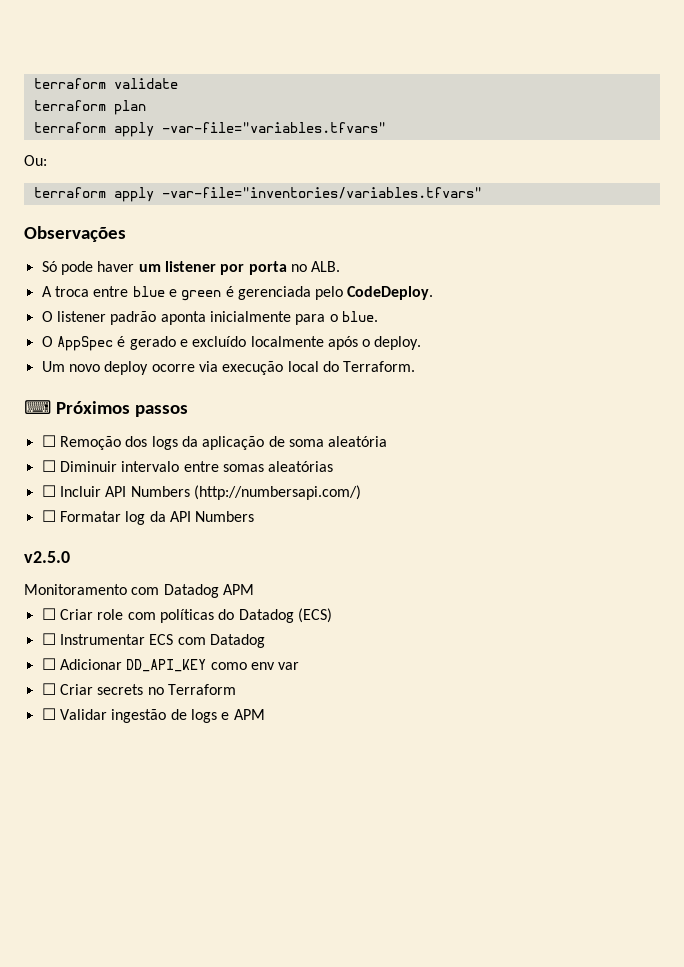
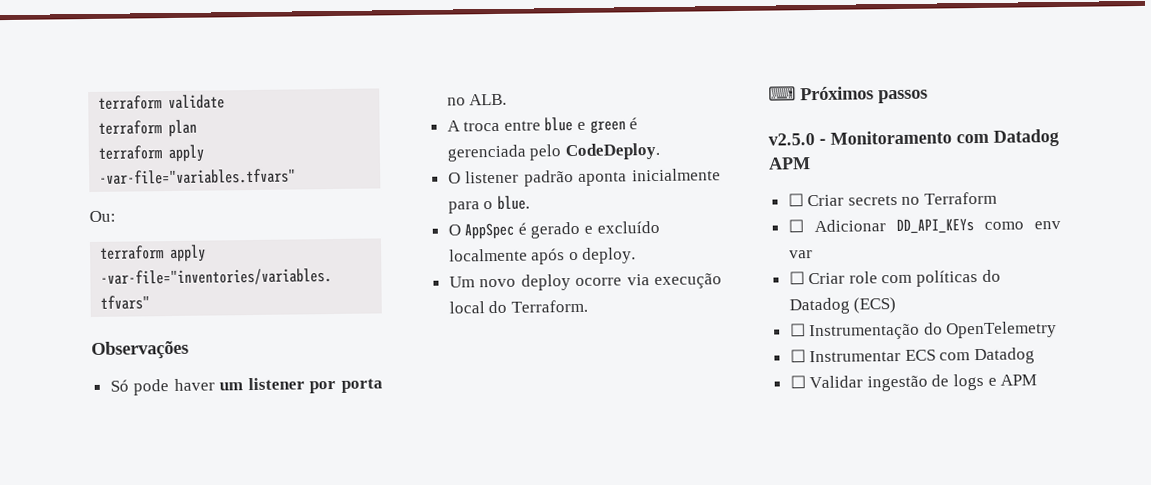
[41,435,388,450] [41,460,334,472] [41,485,361,500] [41,510,255,525] // ☐ Remoção dos logs da aplicação de soma aleatória // ☐ Diminuir intervalo entre somas aleatórias // ☐ Incluir API Numbers (http://numbersapi.com/) // ☐ Formatar log da API Numbers -> (928, 96) none
(70, 557) // -> [819,138,826,145] -
(254, 589) none -> [787,191,998,207] [787,218,1061,235] [788,250,813,259] // ☐ Criar secrets no Terraform // ☐ Adicionar DD_API_KEYs como env var
(332, 615) none -> [789,321,1058,341] // ☐ Instrumentação do OpenTelemetry
[41,658,300,672] [41,683,236,695] // ☐ Adicionar DD_API_KEY como env var // ☐ Criar secrets no Terraform -> (1036, 356) none

